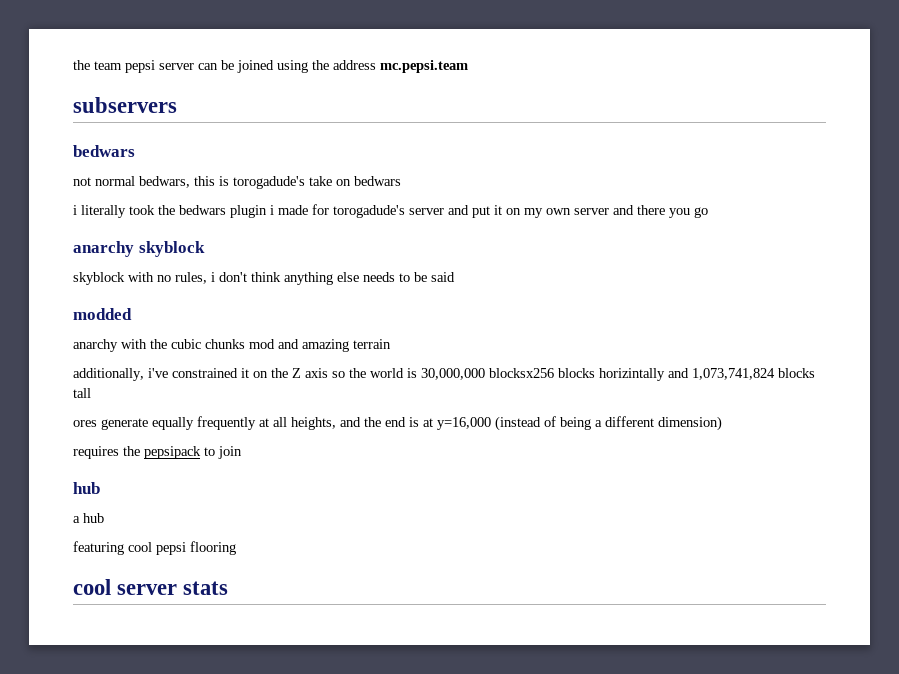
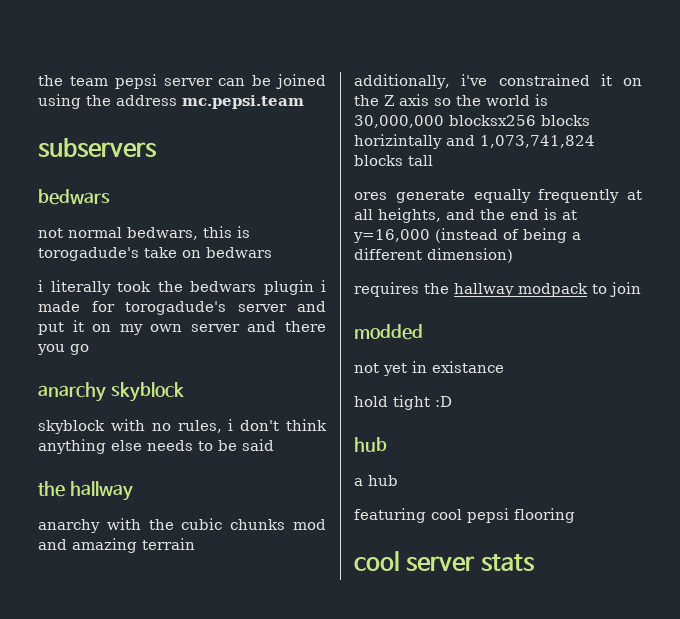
[73,308,132,320] modded -> [38,481,133,501] the hallway
[144,446,201,459] pepsipack -> [454,283,588,297] hallway modpack
(242, 452) none -> [354,324,423,340] [354,361,504,376] [354,395,452,410] // modded // not yet in existance // hold tight :D

